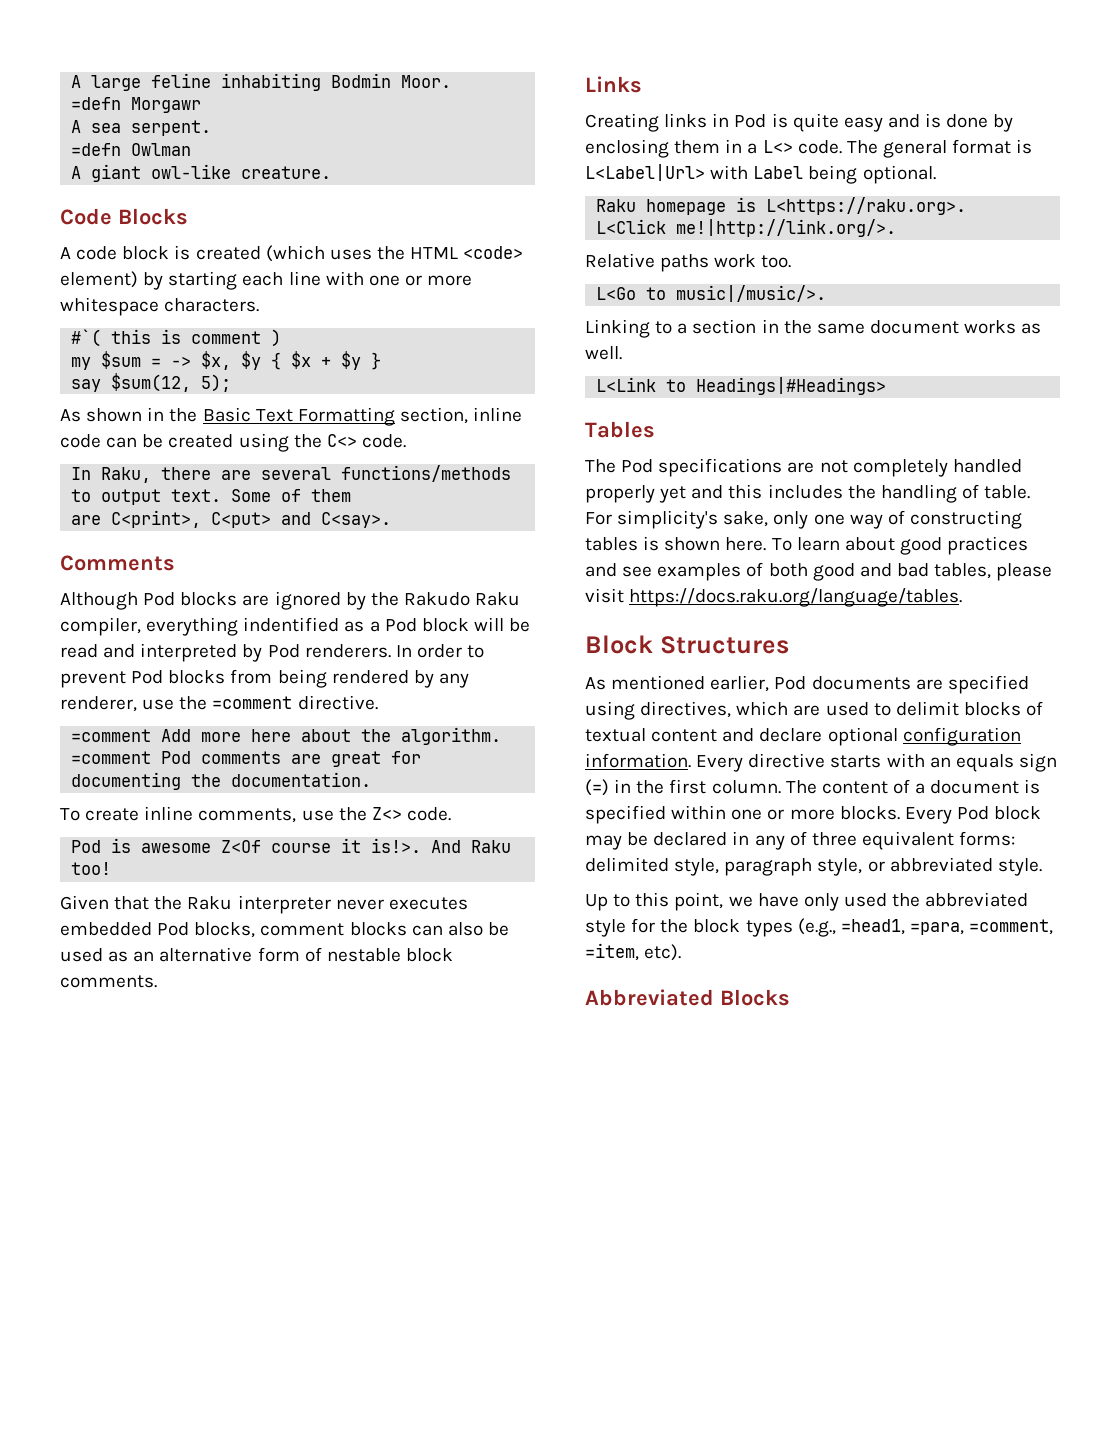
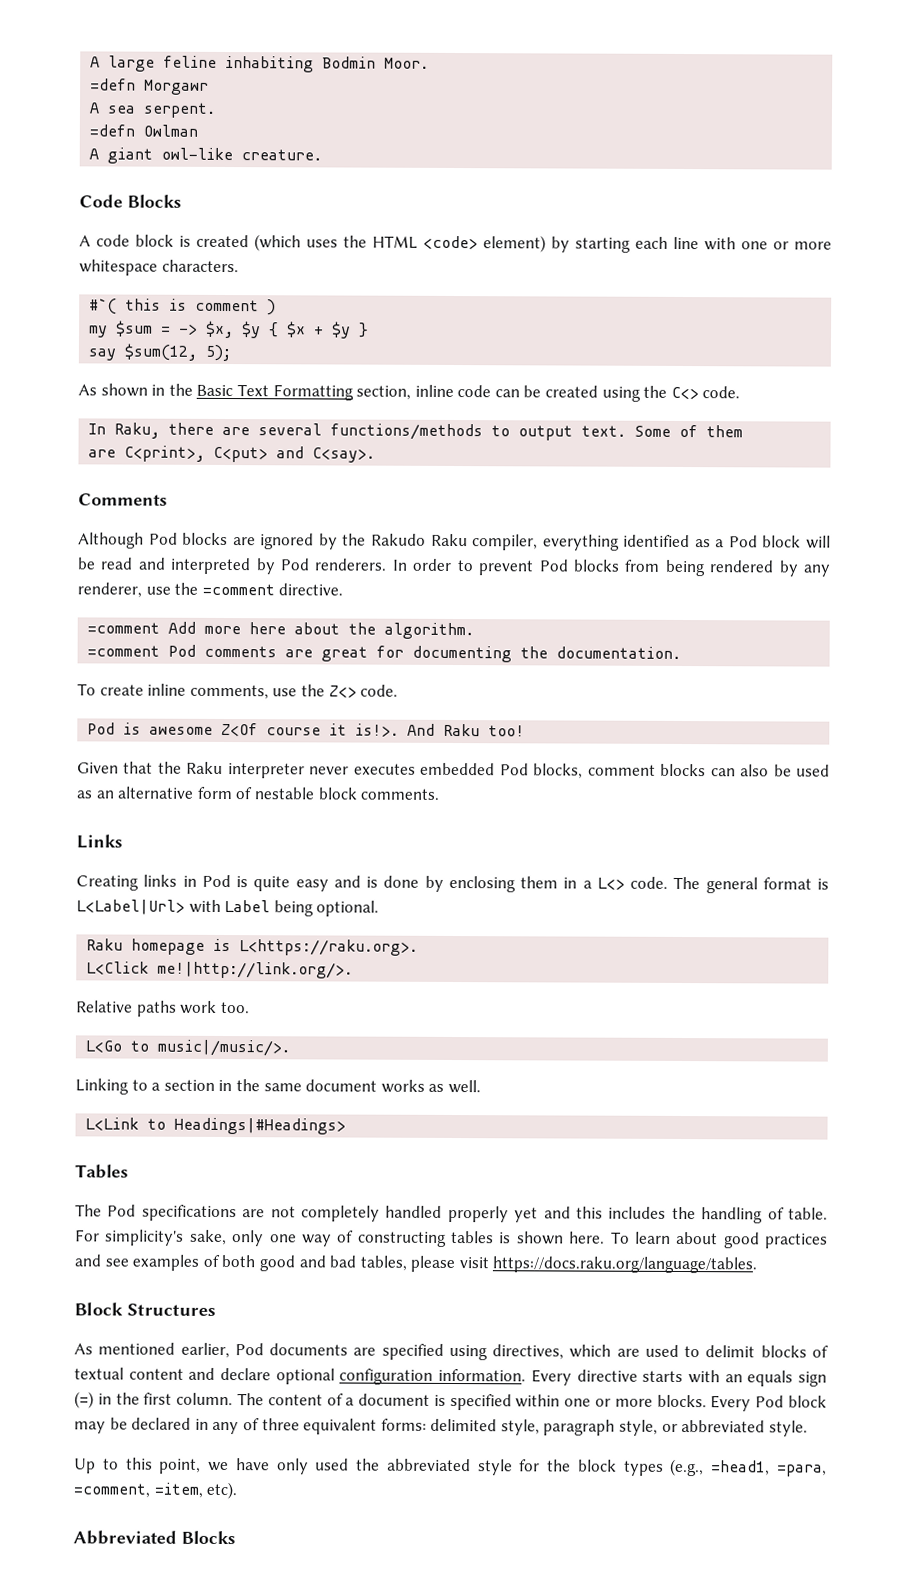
[243,617,340,632] indentified -> [623,534,691,548] identified

